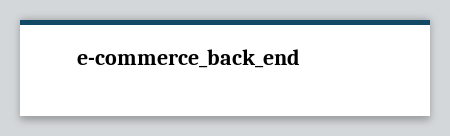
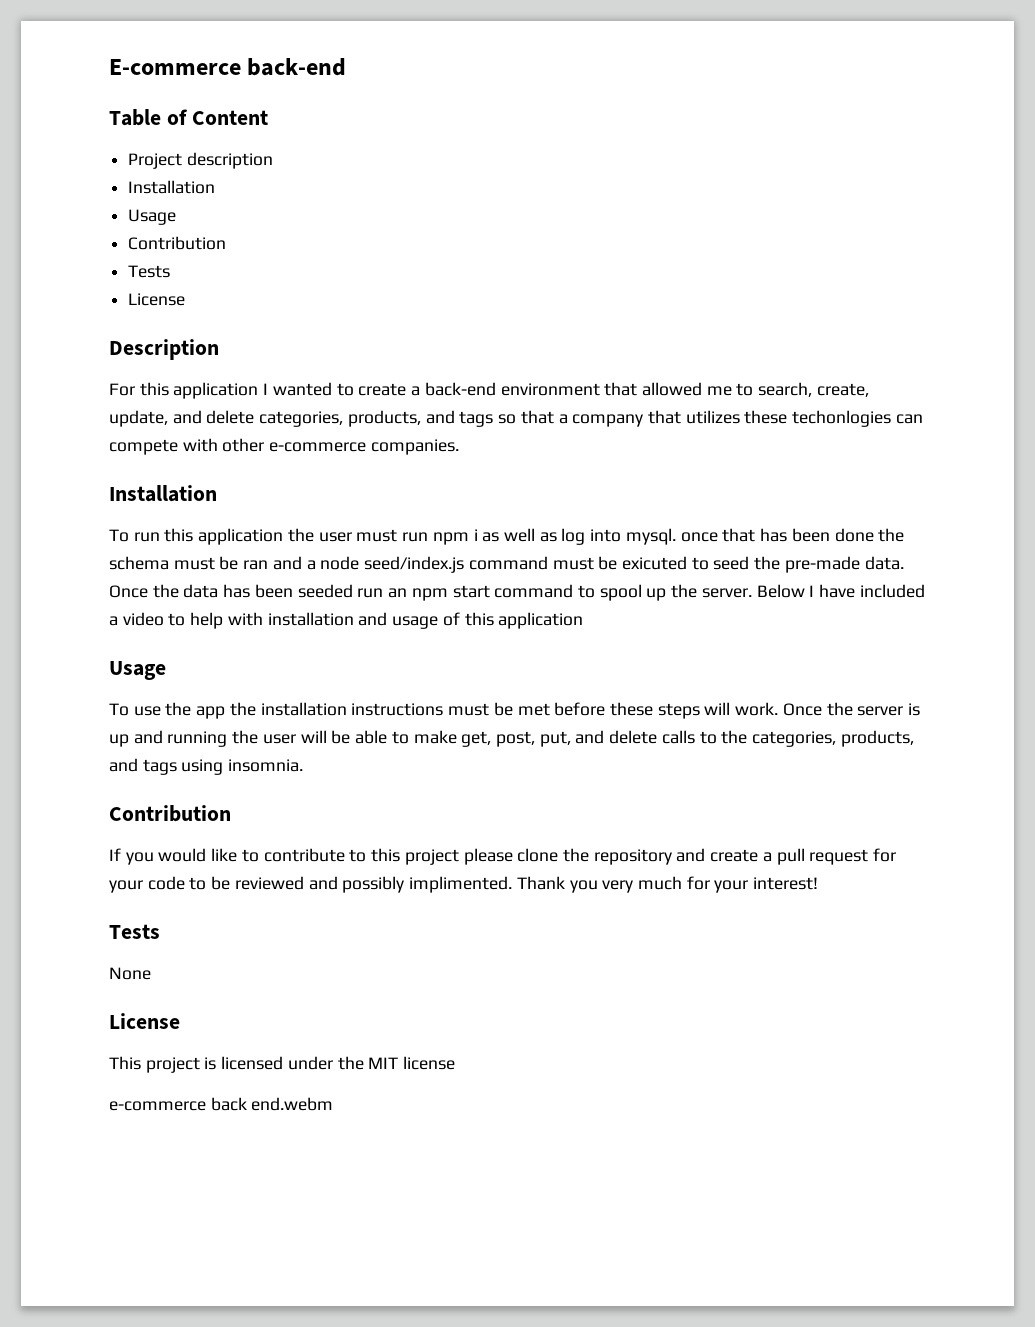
[77,49,300,68] e-commerce_back_end -> [109,58,347,76] [109,109,268,126] [128,152,273,169] [128,180,216,194] [128,209,177,225] [128,236,227,250] [128,265,171,278] [128,293,186,306] [109,339,219,360] [109,382,869,399] [109,410,923,427] [109,438,459,455] [109,485,217,502] [109,528,905,545] [109,556,904,573] [109,584,925,601] [109,612,584,629] [109,661,166,680] [109,702,921,719] [109,730,914,747] [109,758,304,775] [109,805,231,822] [109,848,897,865] [109,876,819,893] [109,924,160,939] [109,967,151,980] [109,1013,180,1029] [109,1056,456,1073] [109,1097,334,1111] E-commerce back-end // Table of Content // Project description // Installation // Usage // Contribution // Tests // License // Description // For this application I wanted to create a back-end environment that allowed me to search, create, update, and delete categories, products, and tags so that a company that utilizes these techonlogies can compete with other e-commerce companies. // Installation // To run this application the user must run npm i as well as log into mysql. once that has been done the schema must be ran and a node seed/index.js command must be exicuted to seed the pre-made data. Once the data has been seeded run an npm start command to spool up the server. Below I have included a video to help with installation and usage of this application // Usage // To use the app the installation instructions must be met before these steps will work. Once the server is up and running the user will be able to make get, post, put, and delete calls to the categories, products, and tags using insomnia. // Contribution // If you would like to contribute to this project please clone the repository and create a pull request for your code to be reviewed and possibly implimented. Thank you very much for your interest! // Tests // None // License // This project is licensed under the MIT license // e-commerce back end.webm

